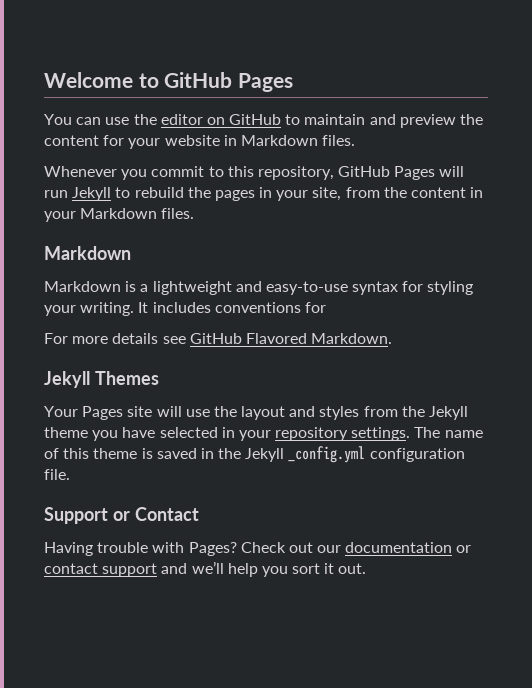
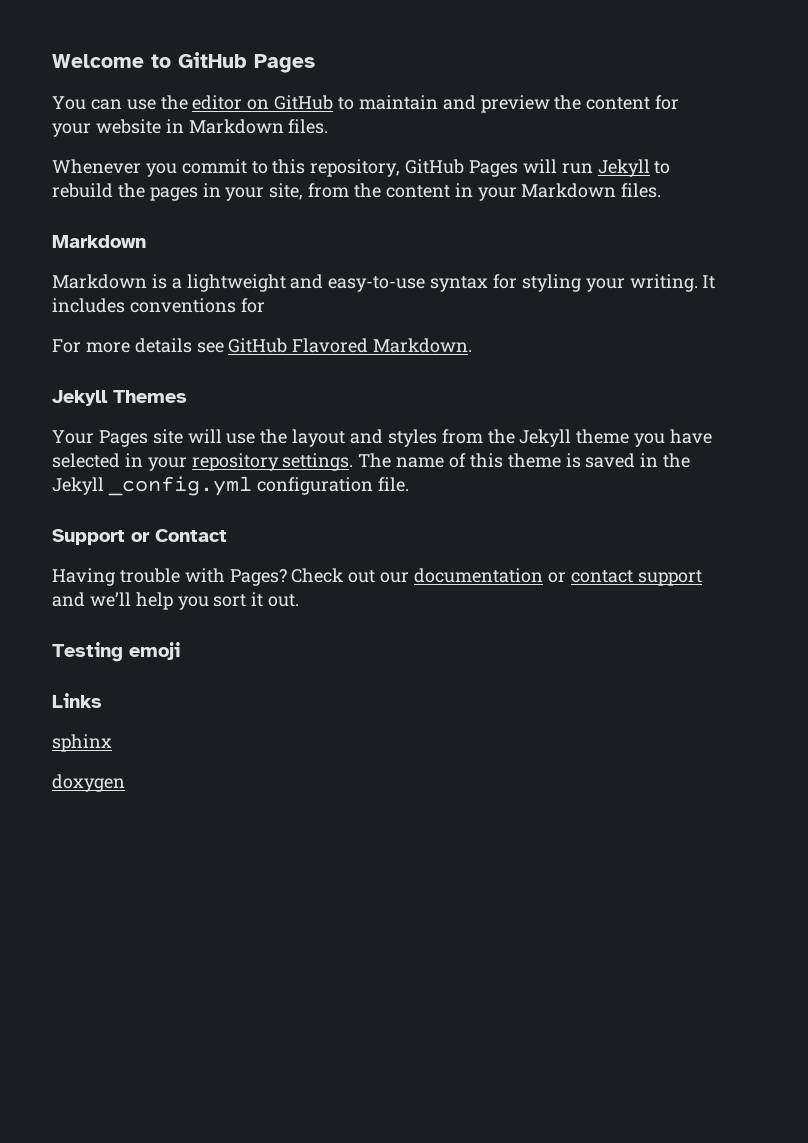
(367, 568) none -> [52,642,180,662] [52,693,102,708] [52,734,112,752] [52,774,125,792] // Testing emoji // Links // sphinx // doxygen

